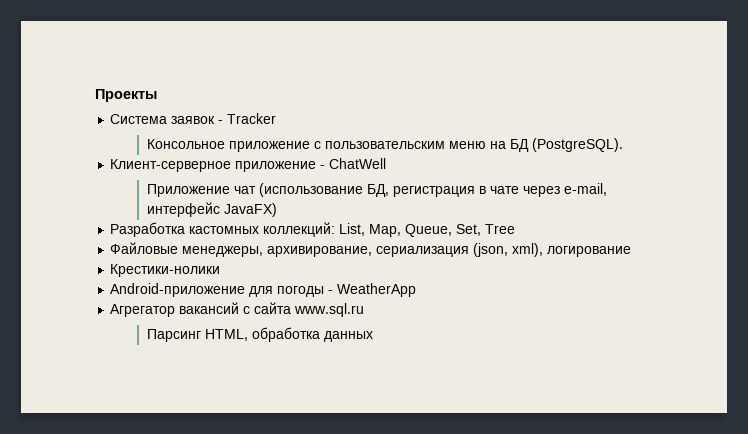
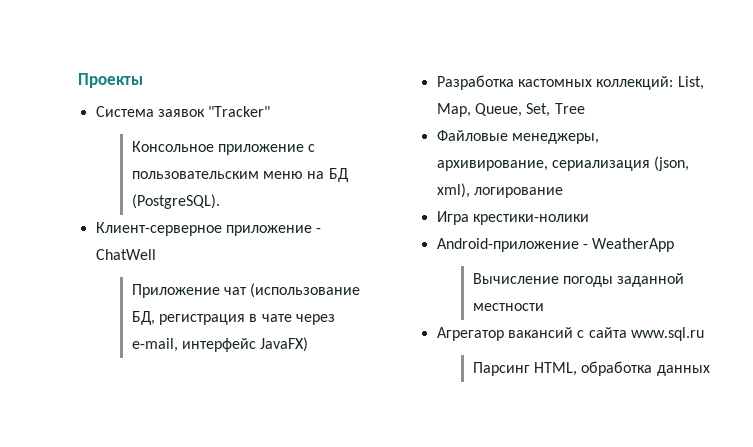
[218,113,277,124] - Tracker -> [208,106,271,117] "Tracker"
[110,264,221,277] Крестики-нолики -> [436,211,589,225] Игра крестики-нолики
[249,286,325,297] для погоды -> (579, 245) none
(417, 290) none -> [472,273,685,287] [472,303,544,311] // Вычисление погоды заданной местности

